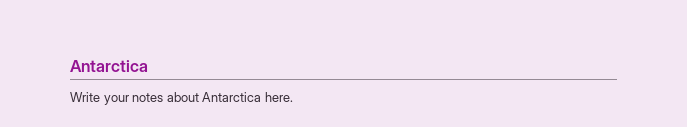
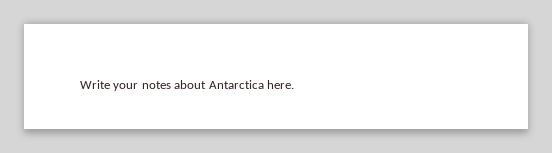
[70,60,148,72] Antarctica // -> (80, 84) none

